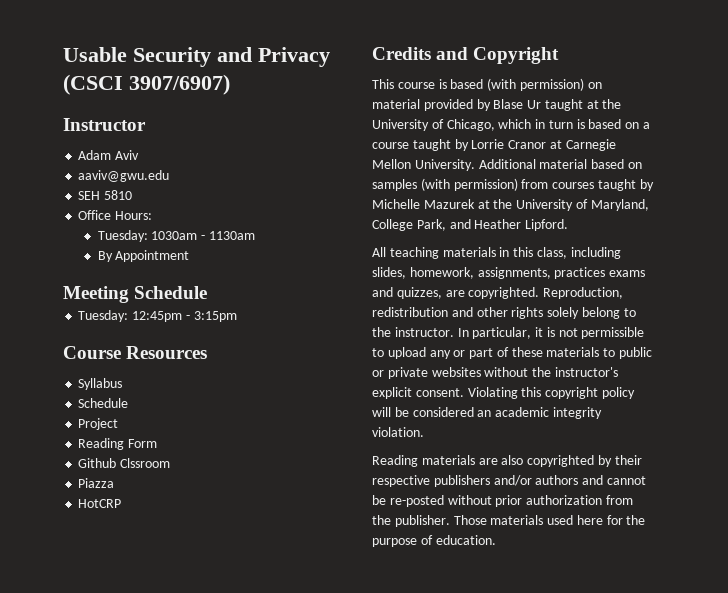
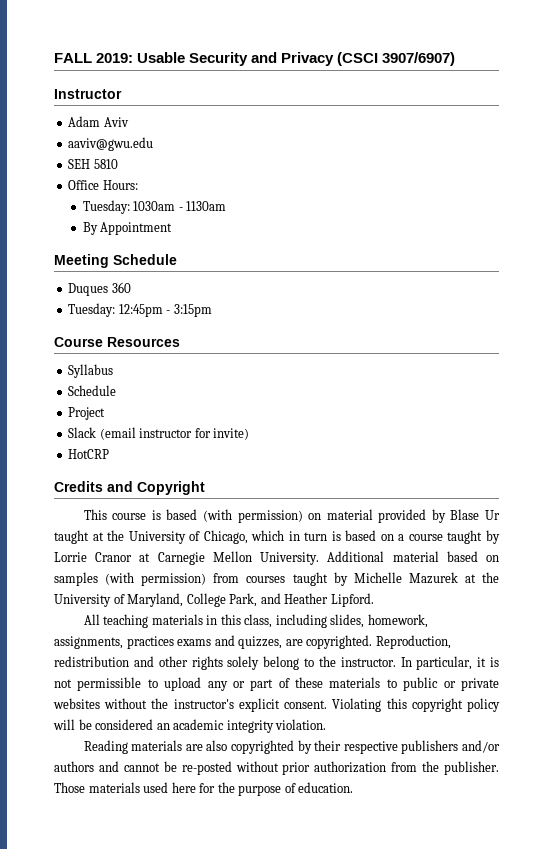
(63, 54) none -> [54,53,134,63] FALL 2019:
(208, 292) none -> [68,282,131,296] // Duques 360
[78,438,158,450] [78,458,171,468] [78,478,115,488] Reading Form // Github Clssroom // Piazza -> [68,427,250,440] Slack (email instructor for invite)

